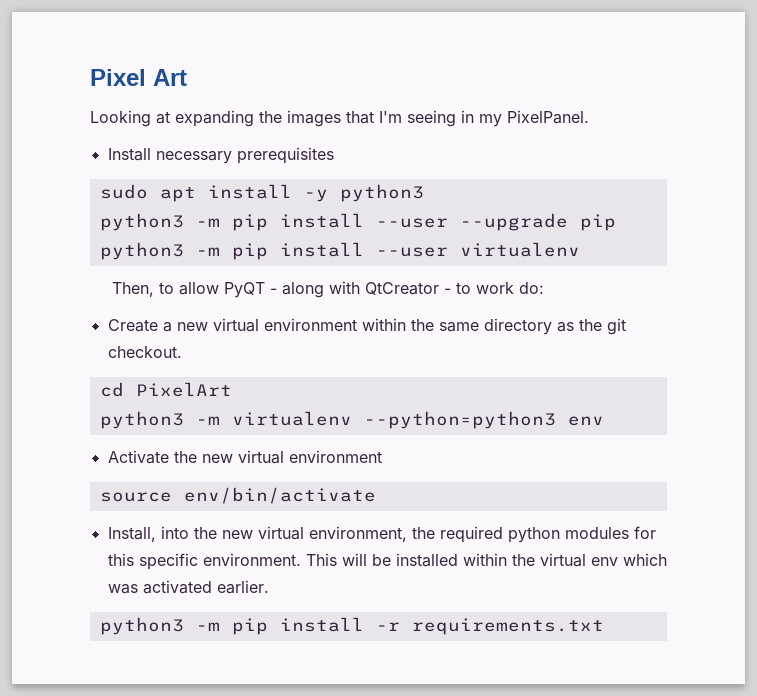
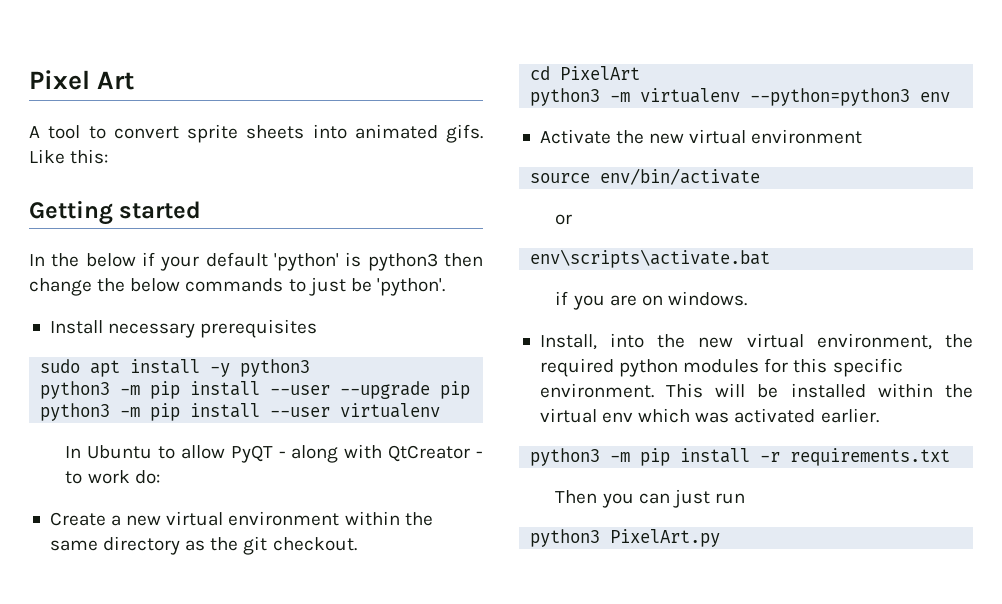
[90,110,589,127] Looking at expanding the images that I'm seeing in my PixelPanel. -> [29,124,483,143] [29,149,109,164] [29,200,202,225] [29,252,483,271] [29,277,445,296] A tool to convert sprite sheets into animated gifs. Like this: // Getting started // In the below if your default 'python' is python3 then change the below commands to just be 'python'.
[112,282,155,297] Then, -> [65,445,153,459] In Ubuntu
(376, 495) none -> [555,214,573,225] [530,249,771,268] [555,291,747,310] // or // env\scripts\activate.bat // if you are on windows.
(604, 626) none -> [555,489,745,508] [530,529,721,547] // Then you can just run // python3 PixelArt.py

